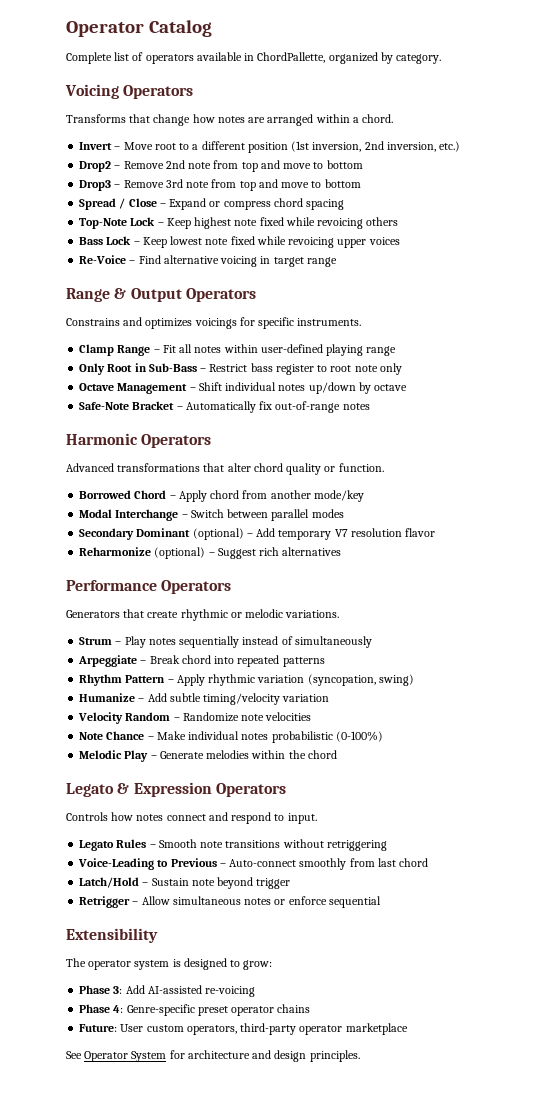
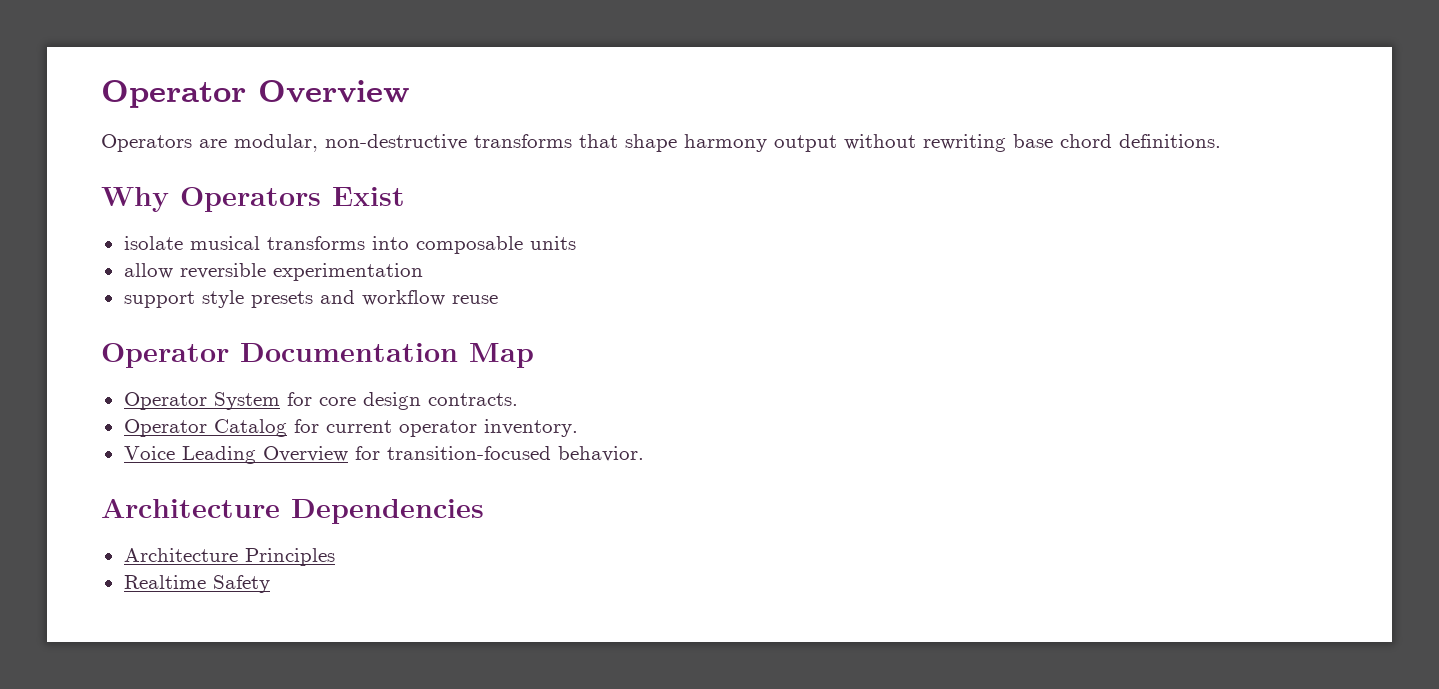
[66,20,212,37] [66,52,442,64] [65,84,194,99] [66,114,394,126] [79,141,461,153] [79,160,363,172] [79,179,361,191] [79,198,345,210] [79,217,399,229] [79,236,400,248] [79,255,337,267] [66,288,256,302] [66,317,362,329] [79,344,397,356] [79,363,402,375] [79,382,408,394] [79,401,370,413] [66,433,212,448] [66,463,384,475] [79,490,364,502] [79,509,344,521] [79,528,436,540] [79,547,342,559] [66,580,232,594] [66,609,340,621] [79,636,372,648] [78,655,325,667] [79,674,414,686] [79,693,330,705] [78,712,312,724] [79,731,383,743] [79,750,337,762] [66,782,286,797] [66,812,317,824] [79,839,387,851] [78,858,429,870] [79,877,291,889] [79,896,381,908] [66,928,158,943] [66,958,273,970] [79,985,256,997] [79,1004,311,1016] [79,1023,408,1035] [66,1050,360,1062] Operator Catalog // Complete list of operators available in ChordPallette, organized by category. // Voicing Operators // Transforms that change how notes are arranged within a chord. // Invert – Move root to a different position (1st inversion, 2nd inversion, etc.) // Drop2 – Remove 2nd note from top and move to bottom // Drop3 – Remove 3rd note from top and move to bottom // Spread / Close – Expand or compress chord spacing // Top-Note Lock – Keep highest note fixed while revoicing others // Bass Lock – Keep lowest note fixed while revoicing upper voices // Re-Voice – Find alternative voicing in target range // Range & Output Operators // Constrains and optimizes voicings for specific instruments. // Clamp Range – Fit all notes within user-defined playing range // Only Root in Sub-Bass – Restrict bass register to root note only // Octave Management – Shift individual notes up/down by octave // Safe-Note Bracket – Automatically fix out-of-range notes // Harmonic Operators // Advanced transformations that alter chord quality or function. // Borrowed Chord – Apply chord from another mode/key // Modal Interchange – Switch between parallel modes // Secondary Dominant (optional) – Add temporary V7 resolution flavor // Reharmonize (optional) – Suggest rich alternatives // Performance Operators // Generators that create rhythmic or melodic variations. // Strum – Play notes sequentially instead of simultaneously // Arpeggiate – Break chord into repeated patterns // Rhythm Pattern – Apply rhythmic variation (syncopation, swing) // Humanize – Add subtle timing/velocity variation // Velocity Random – Randomize note velocities // Note Chance – Make individual notes probabilistic (0-100%) // Melodic Play – Generate melodies within the chord // Legato & Expression Operators // Controls how notes connect and respond to input. // Legato Rules – Smooth note transitions without retriggering // Voice-Leading to Previous – Auto-connect smoothly from last chord // Latch/Hold – Sustain note beyond trigger // Retrigger – Allow simultaneous notes or enforce sequential // Extensibility // The operator system is designed to grow: // Phase 3: Add AI-assisted re-voicing // Phase 4: Genre-specific preset operator chains // Future: User custom operators, third-party operator marketplace // See Operator System for architecture and design principles. -> [101,80,410,108] [101,134,1221,152] [101,187,405,212] [123,236,576,254] [123,263,423,281] [123,290,498,308] [101,343,534,368] [123,392,518,410] [123,419,578,437] [123,446,644,464] [101,499,484,524] [123,548,335,566] [123,575,270,593] Operator Overview // Operators are modular, non-destructive transforms that shape harmony output without rewriting base chord definitions. // Why Operators Exist // isolate musical transforms into composable units // allow reversible experimentation // support style presets and workflow reuse // Operator Documentation Map // Operator System for core design contracts. // Operator Catalog for current operator inventory. // Voice Leading Overview for transition-focused behavior. // Architecture Dependencies // Architecture Principles // Realtime Safety

